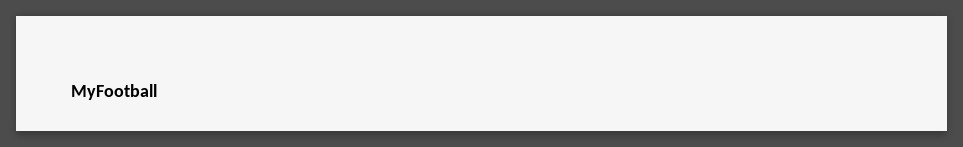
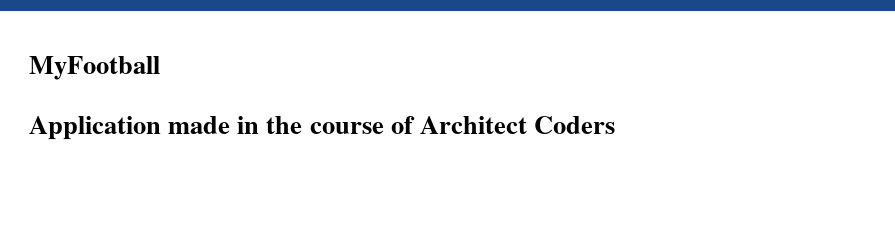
(157, 92) none -> [29,116,616,140] // Application made in the course of Architect Coders

